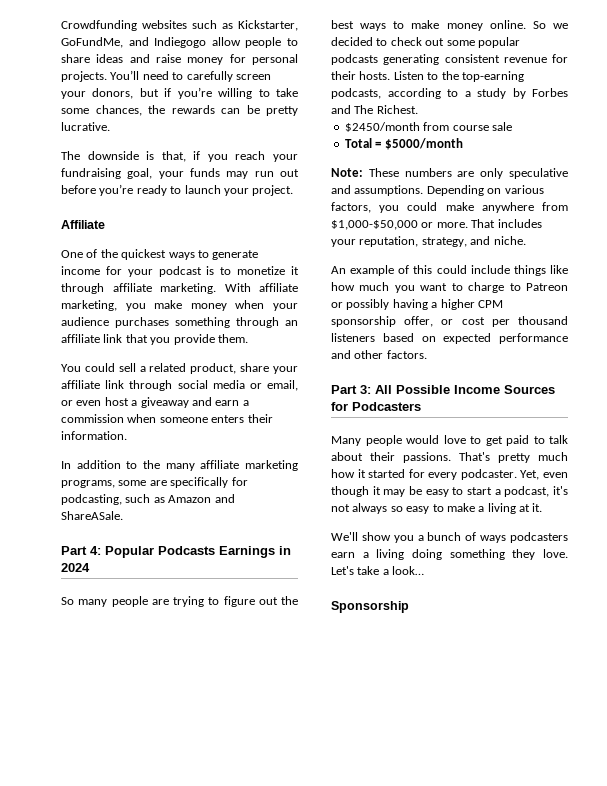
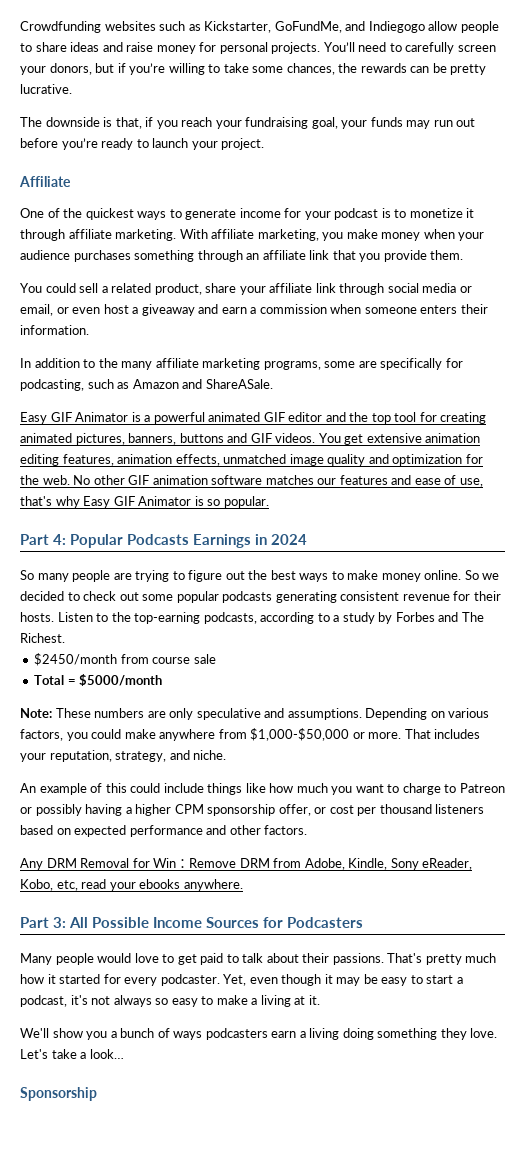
(123, 515) none -> [20,412,487,424] [20,433,481,445] [20,454,483,466] [20,475,483,487] [20,496,269,508] // Easy GIF Animator is a powerful animated GIF editor and the top tool for creating animated pictures, banners, buttons and GIF videos. You get extensive animation editing features, animation effects, unmatched image quality and optimization for the web. No other GIF animation software matches our features and ease of use, that's why Easy GIF Animator is so popular.
(427, 354) none -> [20,858,473,870] [20,879,243,891] // Any DRM Removal for Win：Remove DRM from Adobe, Kindle, Sony eReader, Kobo, etc, read your ebooks anywhere.

